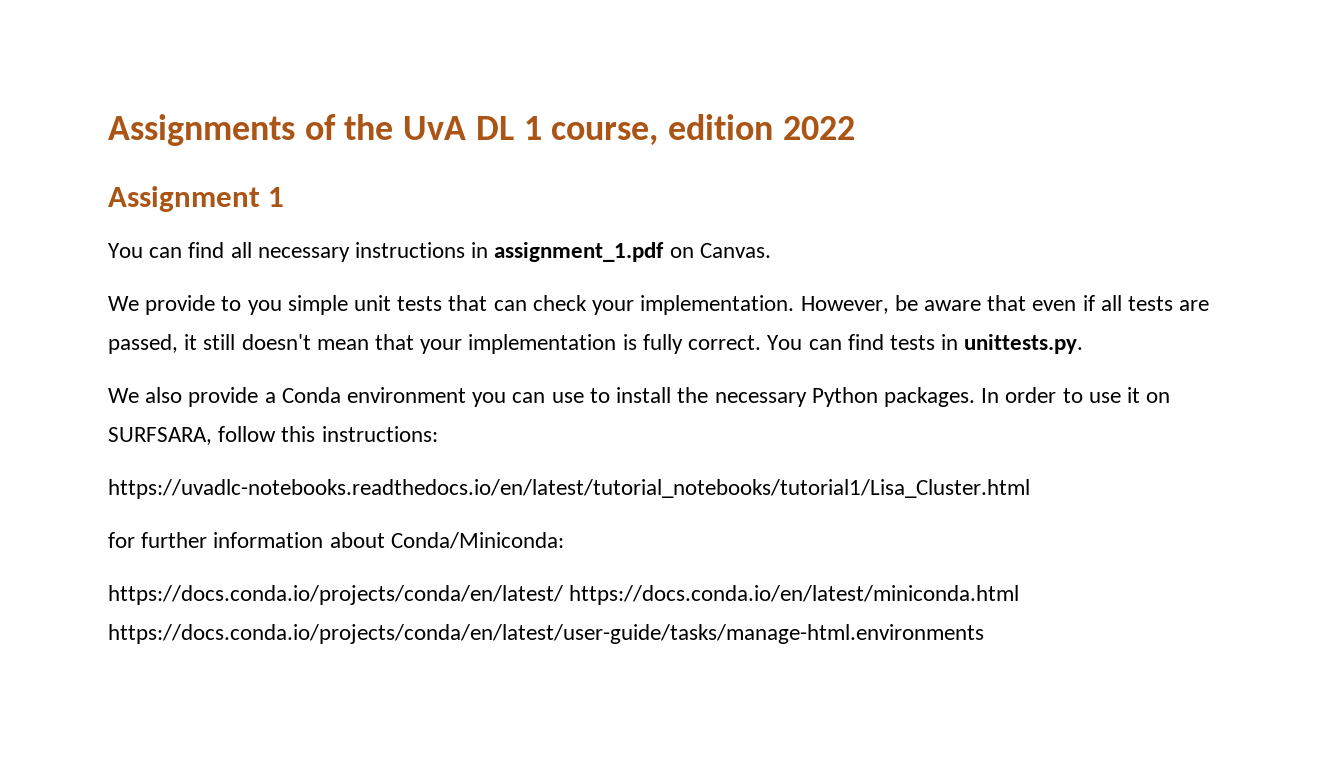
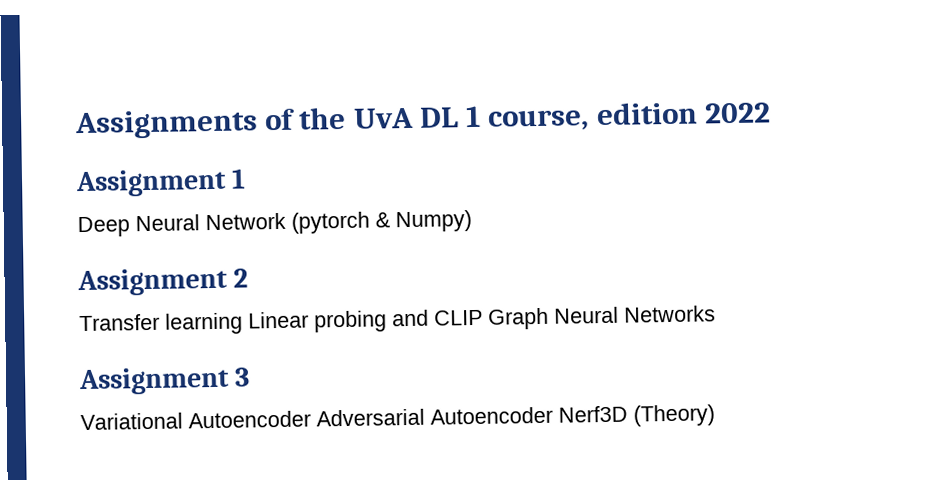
[108,242,771,262] [108,295,1210,315] [108,334,1084,354] [108,387,1171,407] [108,426,438,445] [108,479,1030,499] [108,532,564,549] [108,585,1020,605] [108,624,984,644] You can find all necessary instructions in assignment_1.pdf on Canvas. // We provide to you simple unit tests that can check your implementation. However, be aware that even if all tests are passed, it still doesn't mean that your implementation is fully correct. You can find tests in unittests.py. // We also provide a Conda environment you can use to install the necessary Python packages. In order to use it on SURFSARA, follow this instructions: // https://uvadlc-notebooks.readthedocs.io/en/latest/tutorial_notebooks/tutorial1/Lisa_Cluster.html // for further information about Conda/Miniconda: // https://docs.conda.io/projects/conda/en/latest/ https://docs.conda.io/en/latest/miniconda.html https://docs.conda.io/projects/conda/en/latest/user-guide/tasks/manage-html.environments -> [77,210,472,238] [77,267,249,297] [79,305,716,335] [78,366,251,396] [80,404,715,431] Deep Neural Network (pytorch & Numpy) // Assignment 2 // Transfer learning Linear probing and CLIP Graph Neural Networks // Assignment 3 // Variational Autoencoder Adversarial Autoencoder Nerf3D (Theory)

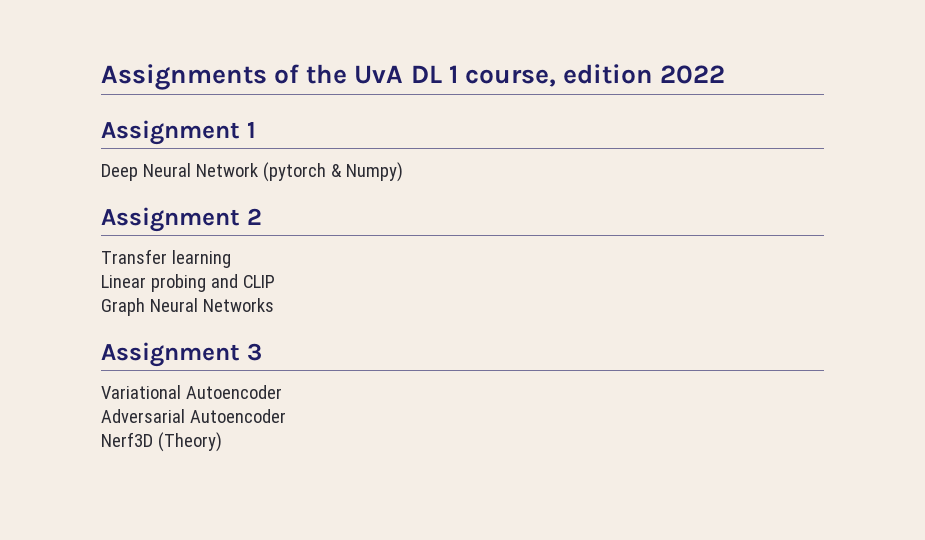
(243, 323) none -> (231, 259) //
(483, 317) none -> (275, 281) //
(311, 419) none -> (282, 392) //
(553, 415) none -> (286, 416) //

